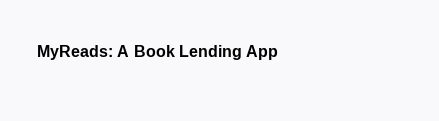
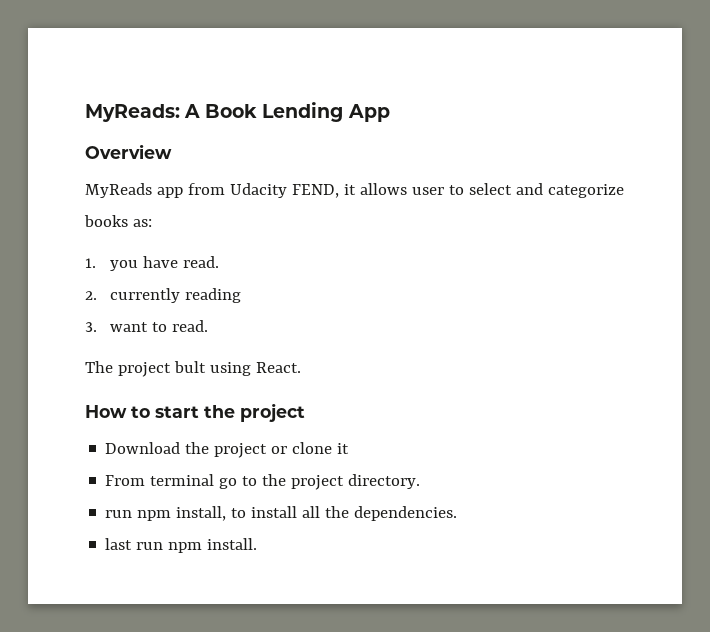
(279, 52) none -> [85,144,172,159] [85,183,624,198] [84,215,152,227] [85,256,219,271] [85,288,241,303] [85,320,208,332] [85,361,301,377] [85,403,305,422] [105,442,350,458] [105,474,421,490] [105,506,458,521] [105,538,258,553] // Overview // MyReads app from Udacity FEND, it allows user to select and categorize books as: // 1. you have read. // 2. currently reading // 3. want to read. // The project bult using React. // How to start the project // Download the project or clone it // From terminal go to the project directory. // run npm install, to install all the dependencies. // last run npm install.

